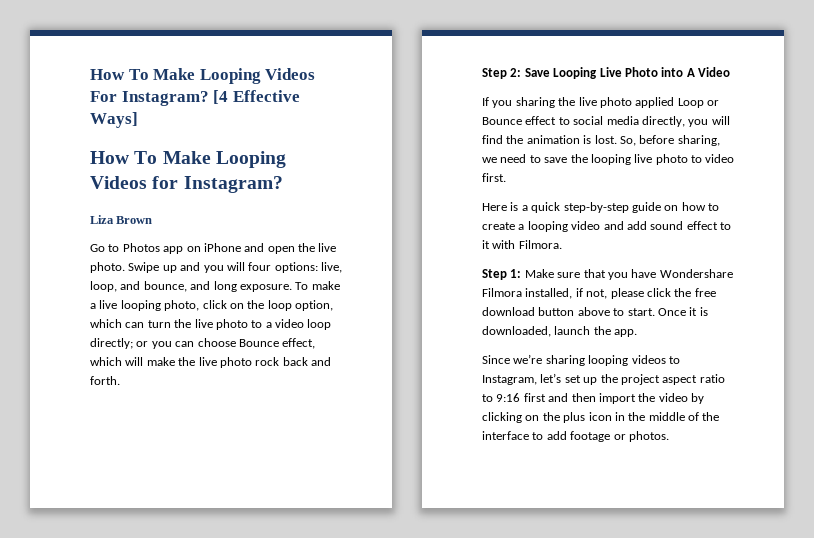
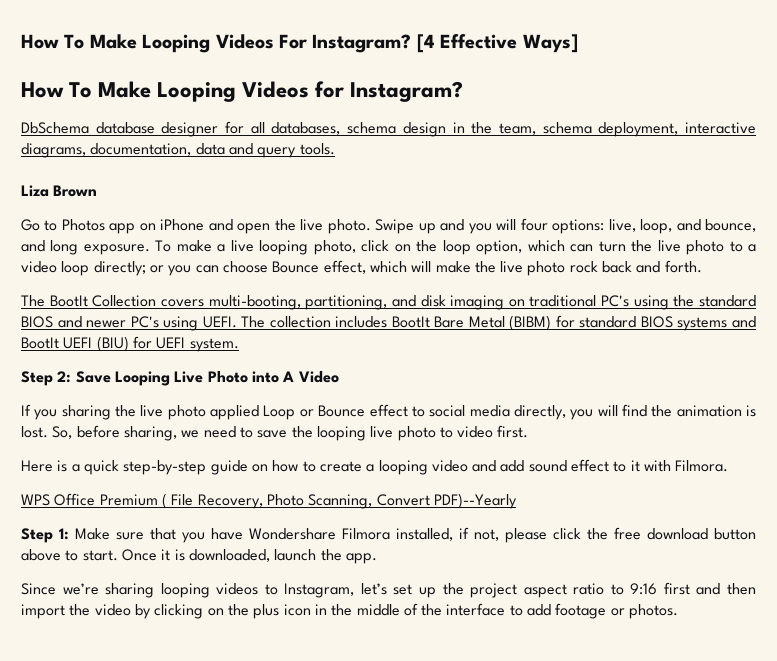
(283, 184) none -> [21,121,757,137] [21,143,335,158] // DbSchema database designer for all databases, schema design in the team, schema deployment, interactive diagrams, documentation, data and query tools.
(120, 380) none -> [21,295,756,310] [21,315,756,331] [21,336,239,352] // The BootIt Collection covers multi-booting, partitioning, and disk imaging on traditional PC's using the standard BIOS and newer PC's using UEFI. The collection includes BootIt Bare Metal (BIBM) for standard BIOS systems and BootIt UEFI (BIU) for UEFI system.
(562, 244) none -> [21,493,517,509] // WPS Office Premium ( File Recovery, Photo Scanning, Convert PDF)--Yearly

